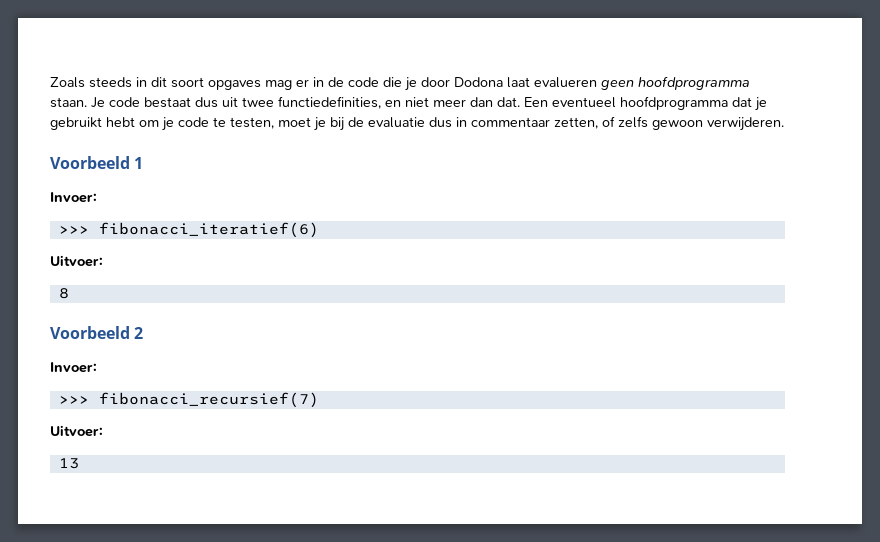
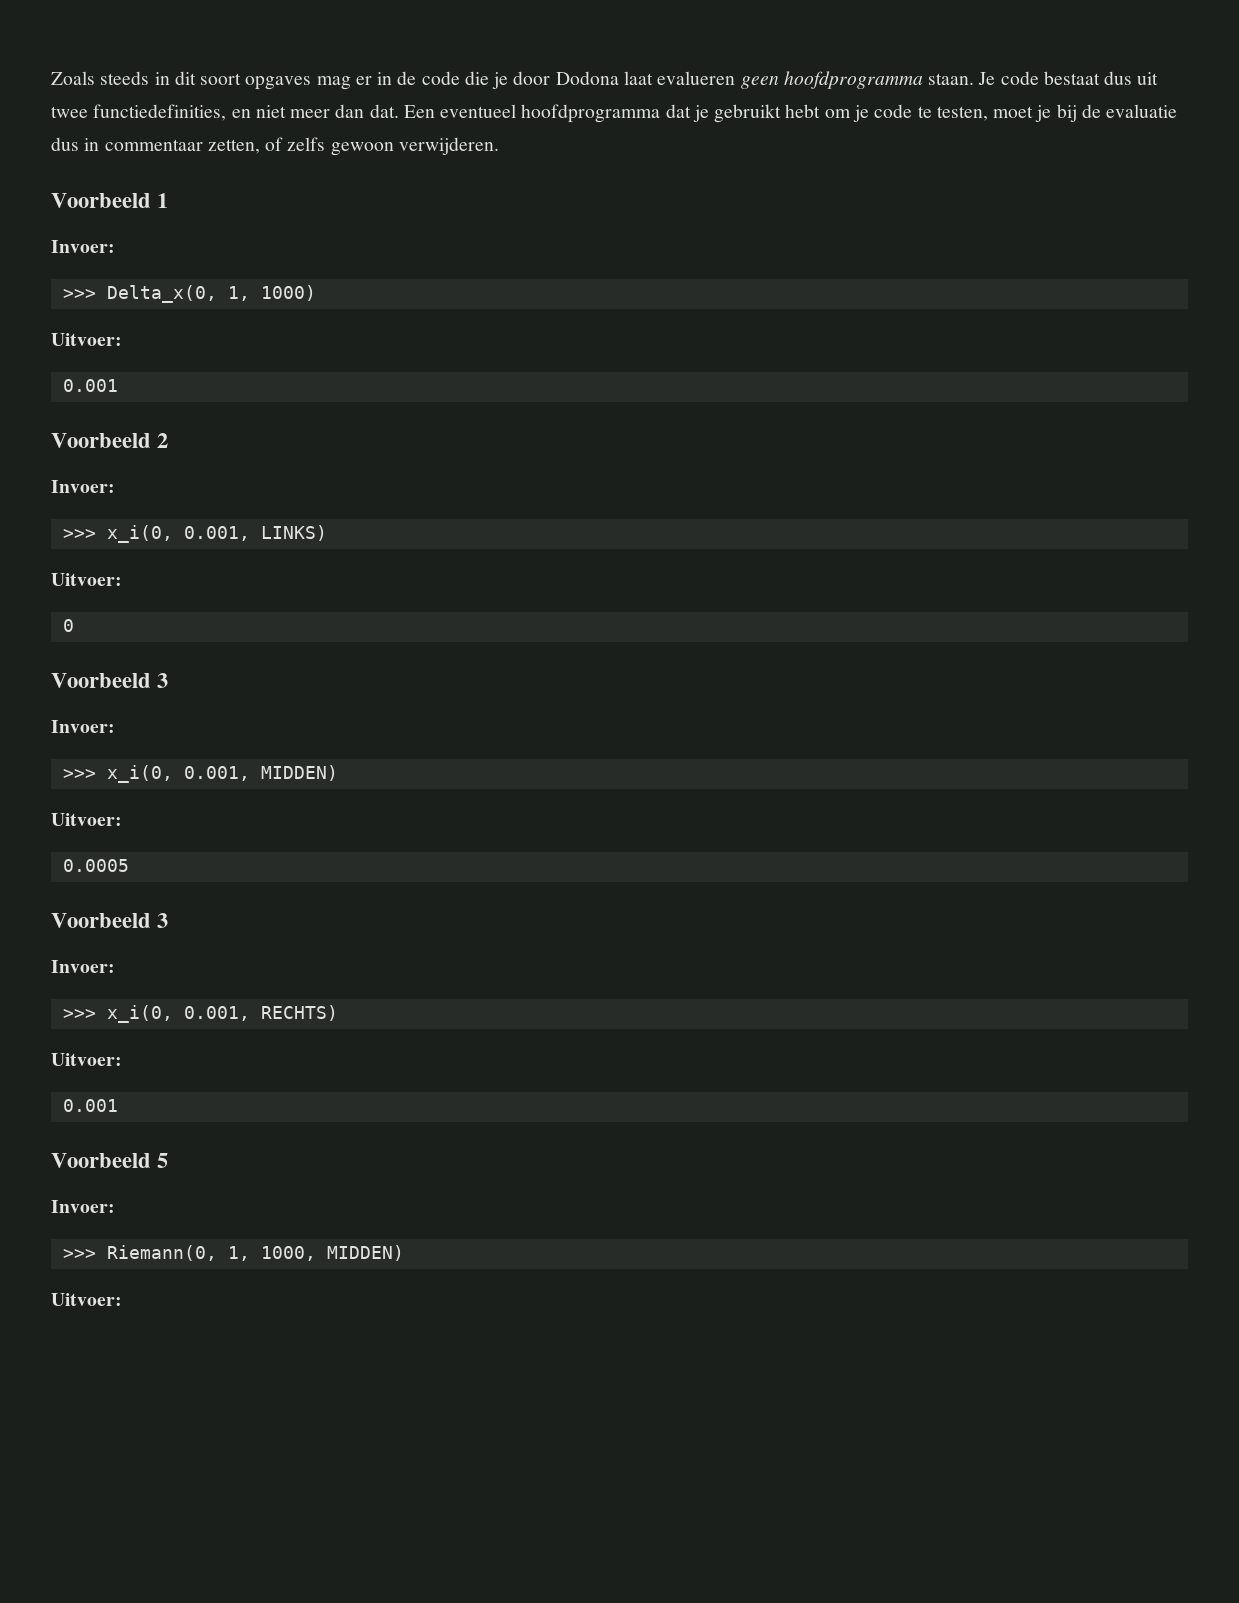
[98,222,319,238] [50,255,103,267] [58,288,69,299] fibonacci_iteratief(6) // Uitvoer: // 8 -> [106,285,316,303] [51,333,122,346] [62,379,118,392] Delta_x(0, 1, 1000) // Uitvoer: // 0.001
[98,392,319,408] [50,425,103,437] [58,458,79,469] fibonacci_recursief(7) // Uitvoer: // 13 -> [106,525,327,543] [51,573,122,586] [62,619,74,632] [51,673,169,688] [51,720,115,733] [62,765,338,783] [51,813,122,826] [62,859,129,872] [51,913,169,928] [51,960,115,973] [62,1005,338,1023] [51,1053,122,1066] [62,1099,118,1112] [51,1153,169,1168] [51,1200,115,1213] [62,1245,404,1261] [51,1293,122,1306] x_i(0, 0.001, LINKS) // Uitvoer: // 0 // Voorbeeld 3 // Invoer: // >>> x_i(0, 0.001, MIDDEN) // Uitvoer: // 0.0005 // Voorbeeld 3 // Invoer: // >>> x_i(0, 0.001, RECHTS) // Uitvoer: // 0.001 // Voorbeeld 5 // Invoer: // >>> Riemann(0, 1, 1000, MIDDEN) // Uitvoer:

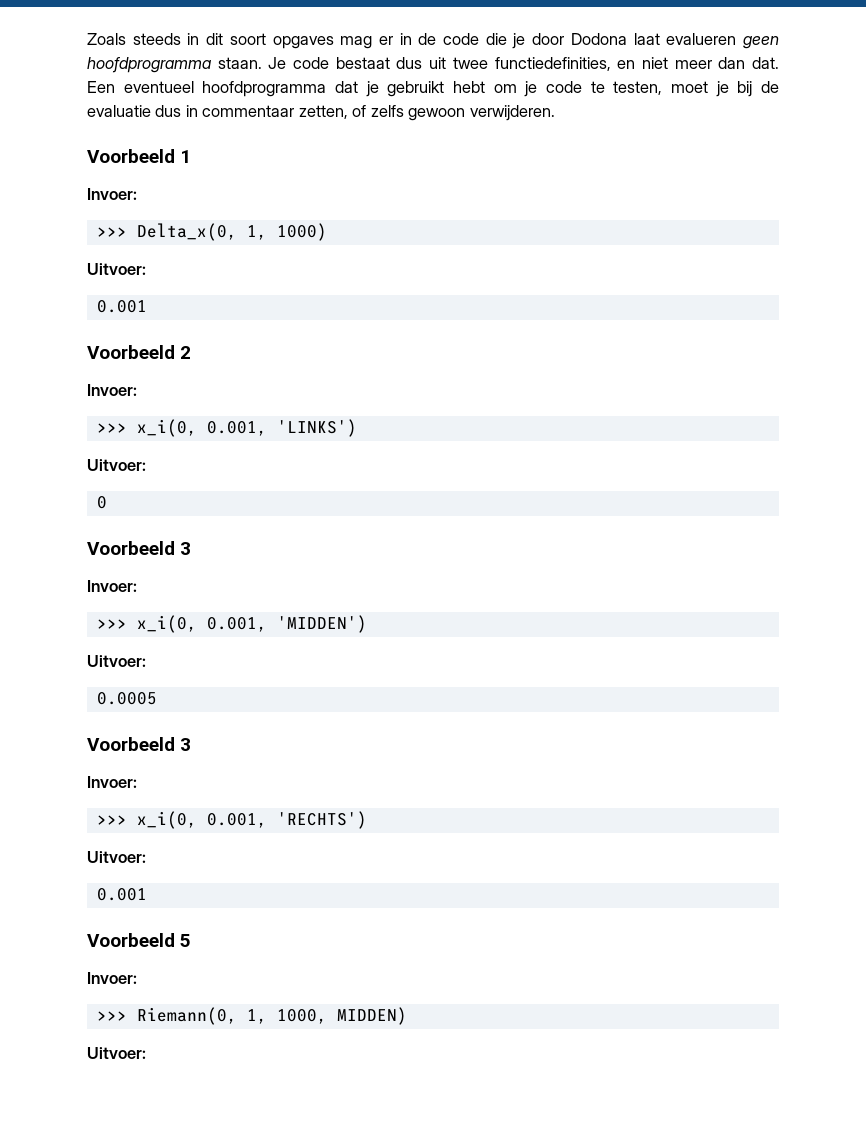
[260,525,327,541] LINKS) -> [276,419,357,437] 'LINKS')
[260,765,338,781] MIDDEN) -> [276,615,367,633] 'MIDDEN')
[260,1005,338,1021] RECHTS) -> [276,811,367,829] 'RECHTS')

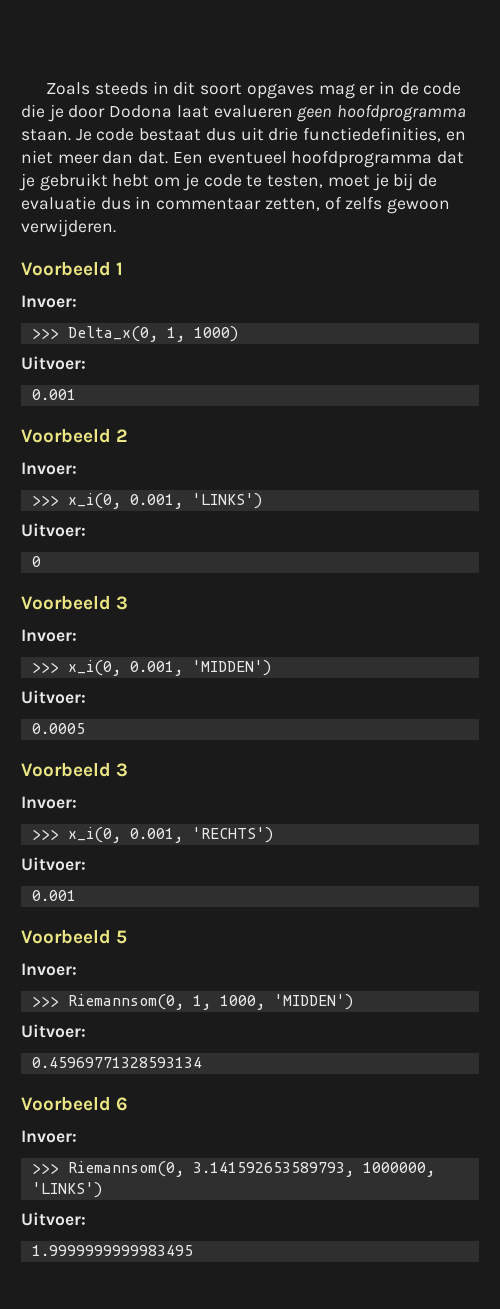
[452,57,488,69] twee -> [268,127,299,141] drie
[136,1007,237,1025] Riemann(0, -> [67,994,184,1010] Riemannsom(0,
[336,1007,407,1025] [87,1047,146,1059] MIDDEN) // Uitvoer: -> [273,994,353,1010] [21,1024,86,1038] [31,1057,202,1068] [21,1096,129,1111] [21,1130,77,1143] [31,1161,435,1177] [31,1182,102,1198] [21,1212,86,1226] [31,1245,193,1256] 'MIDDEN') // Uitvoer: // 0.45969771328593134 // Voorbeeld 6 // Invoer: // >>> Riemannsom(0, 3.141592653589793, 1000000, 'LINKS') // Uitvoer: // 1.9999999999983495

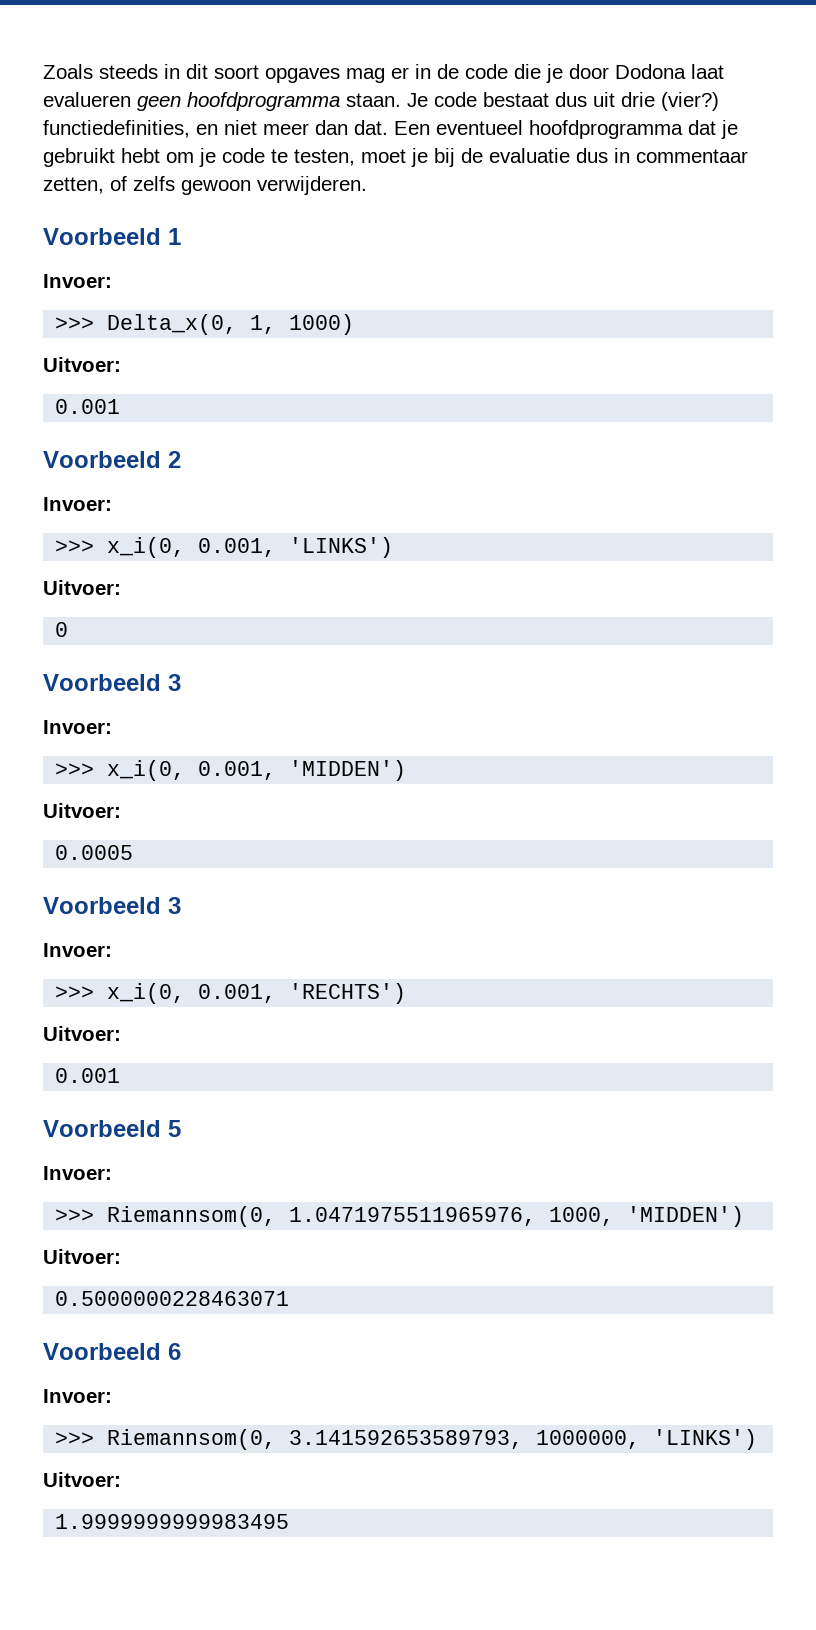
(299, 134) none -> [661,92,719,111] (vier?)
[192,995,211,1010] 1, -> [289,1207,537,1226] 1.0471975511965976,
[31,1057,202,1068] 0.45969771328593134 -> [55,1291,290,1306] 0.5000000228463071

